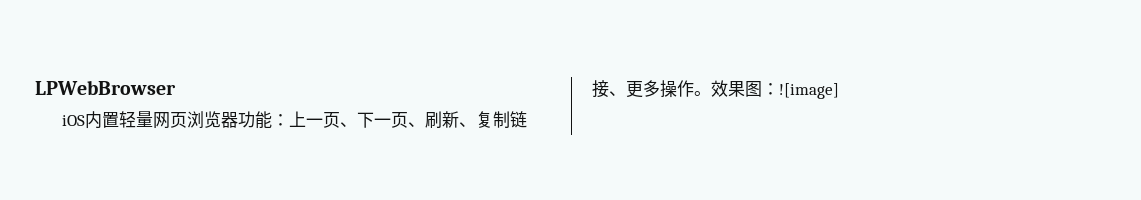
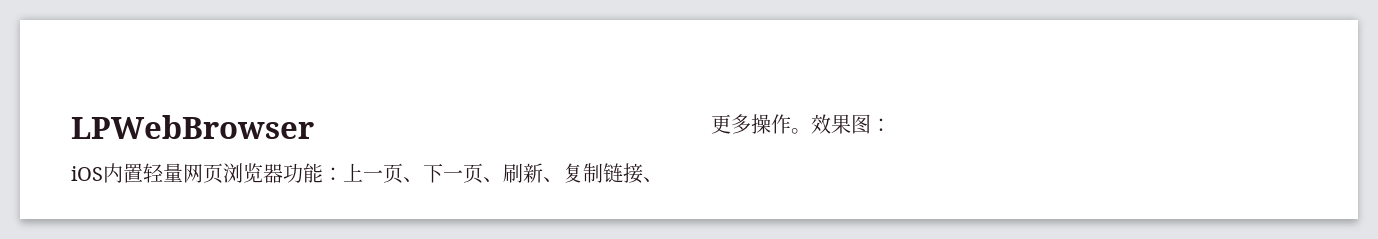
[779,83,839,99] ![image] -> (891, 125) none

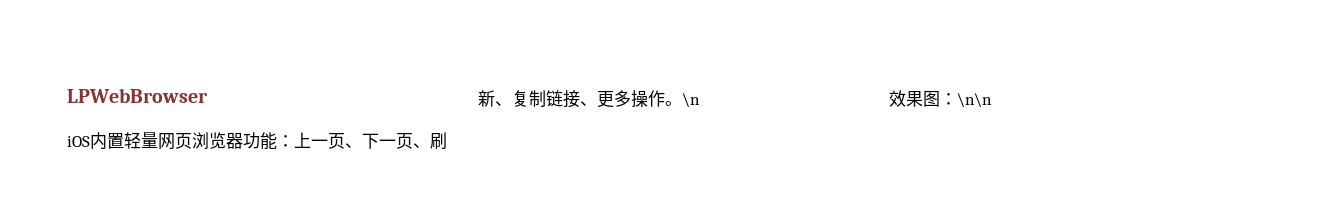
(811, 131) none -> [682,93,700,108] \n //
(891, 125) none -> [957,93,992,108] \n\n

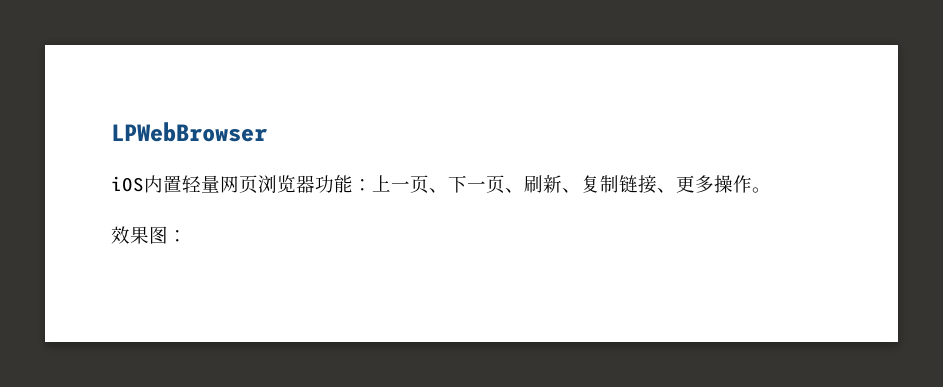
[682,93,700,108] \n -> (771, 190) none
[957,93,992,108] \n\n -> (187, 236) none

